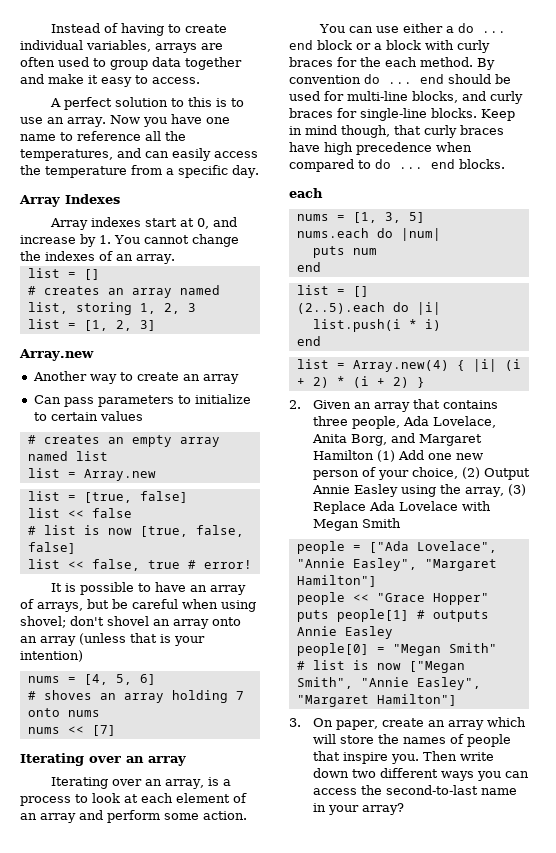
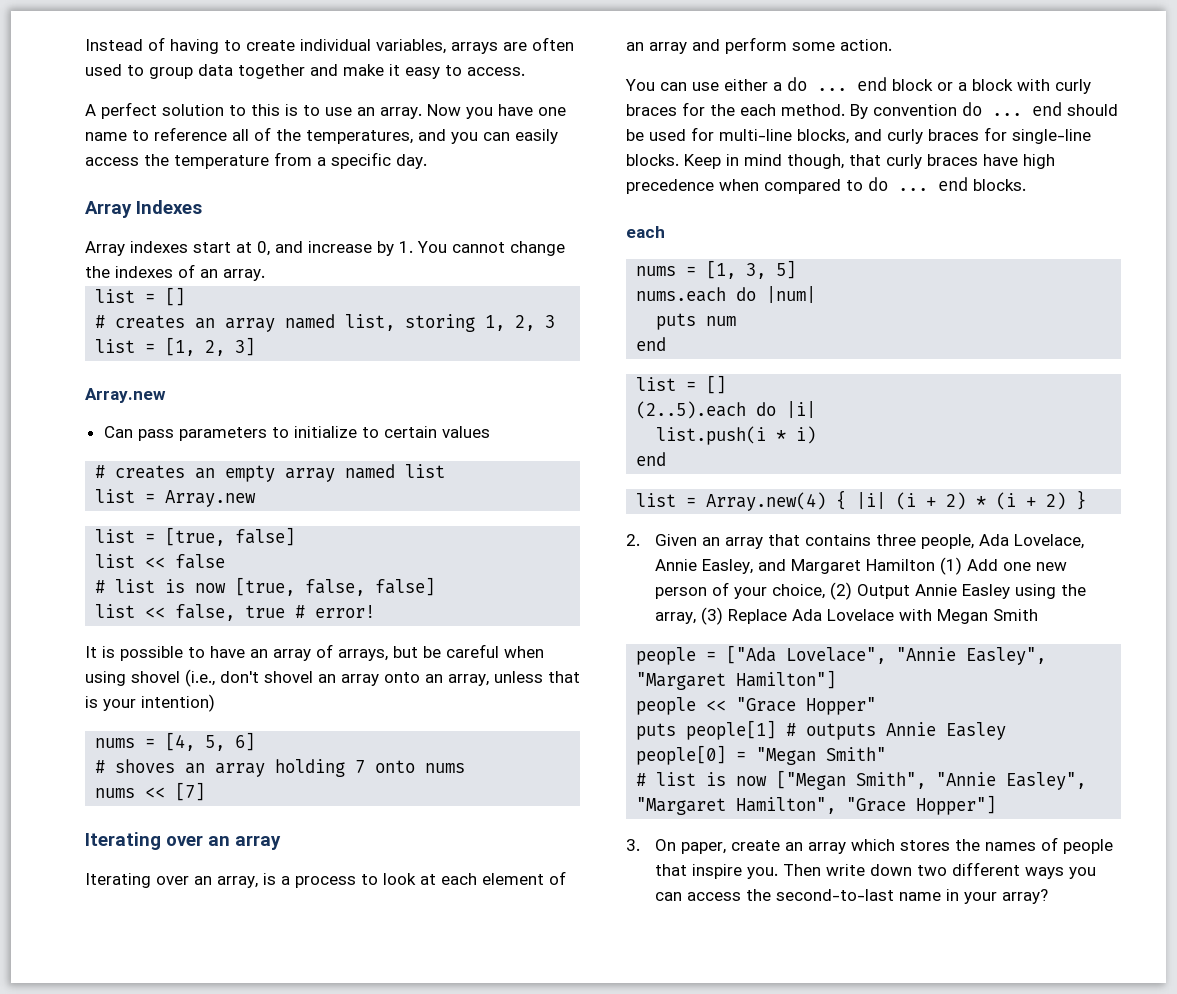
(161, 136) none -> [254,127,271,141] of
(141, 153) none -> [451,132,478,144] you
[32,371,239,384] // Another way to create an array -> (166, 395) none
[20,616,66,628] shovel; -> [131,669,215,687] shovel (i.e.,
[40,633,126,646] array (unless -> [448,671,543,686] array, unless
[311,434,387,446] Anita Borg, -> [654,559,753,574] Annie Easley,
[376,694,457,706] Hamilton"] -> [736,795,997,815] Hamilton", "Grace Hopper"]
[312,734,374,744] will store -> [899,840,950,851] stores

